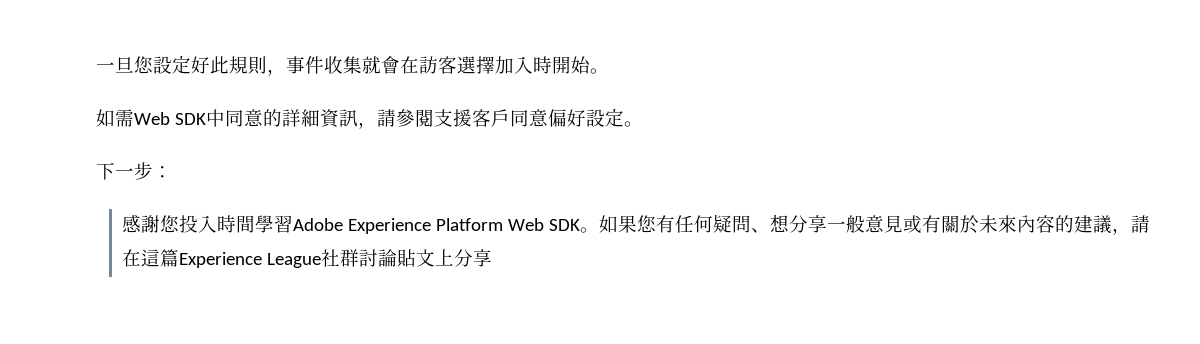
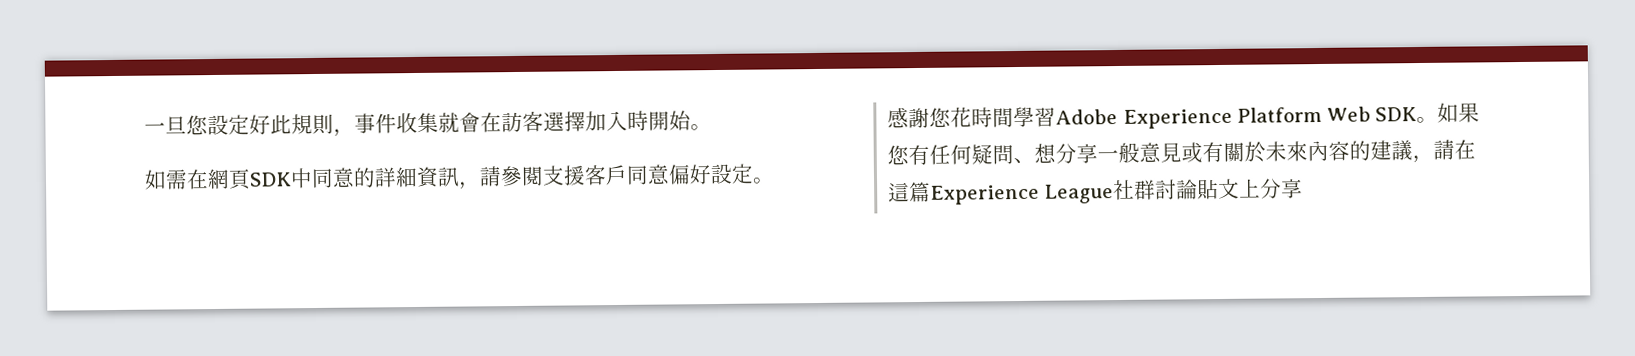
[134,112,170,125] Web -> [186,168,252,190] 在網頁
[96,162,172,180] // 下一步： -> (775, 180) none
[178,215,217,233] 投入 -> [950,107,973,128] 花

